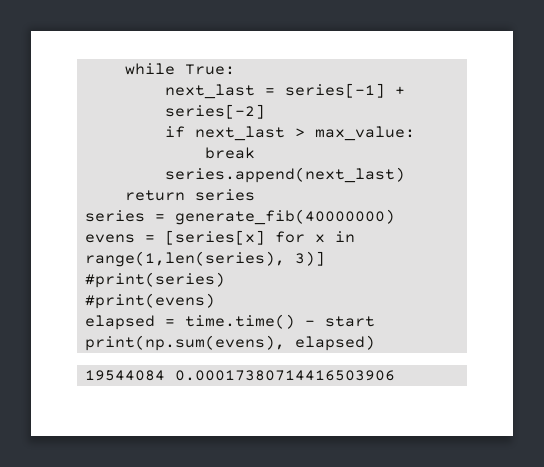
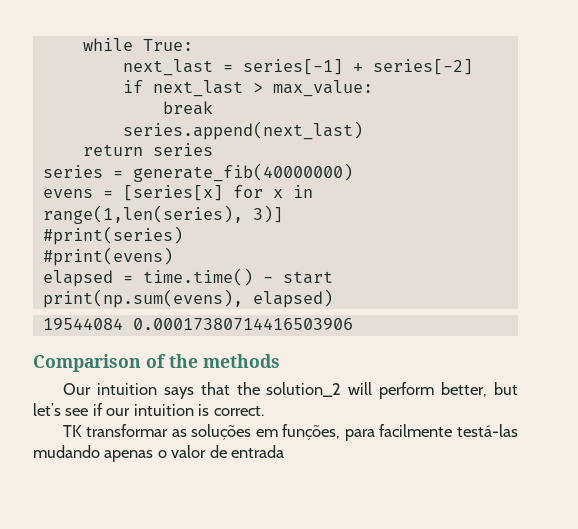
(396, 375) none -> [33,354,280,372] [62,382,519,399] [33,403,264,416] [62,424,518,441] [33,445,285,462] // Comparison of the methods // Our intuition says that the solution_2 will perform better, but let’s see if our intuition is correct. // TK transformar as soluções em funções, para facilmente testá-las mudando apenas o valor de entrada

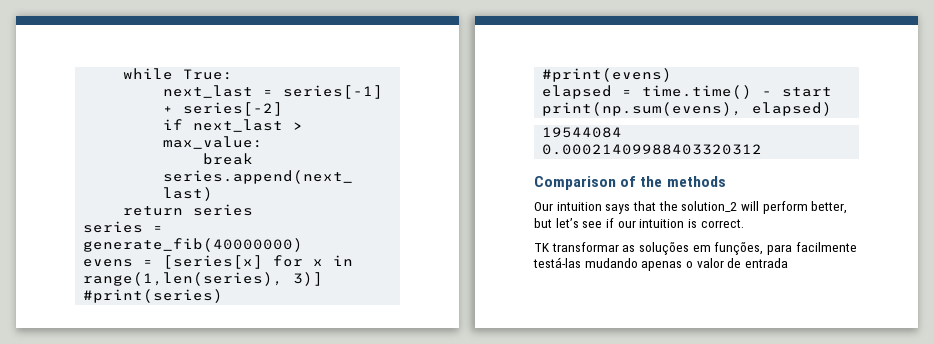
[132,318,353,330] 0.00017380714416503906 -> [542,144,763,155] 0.00021409988403320312

